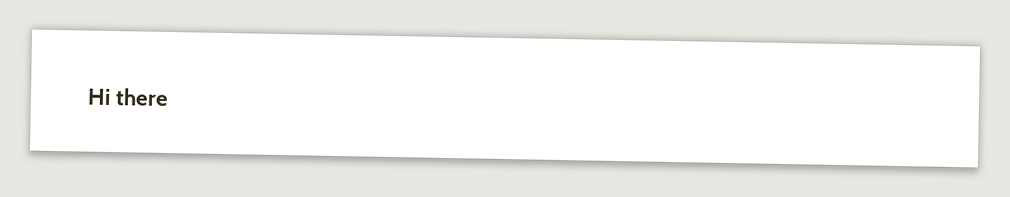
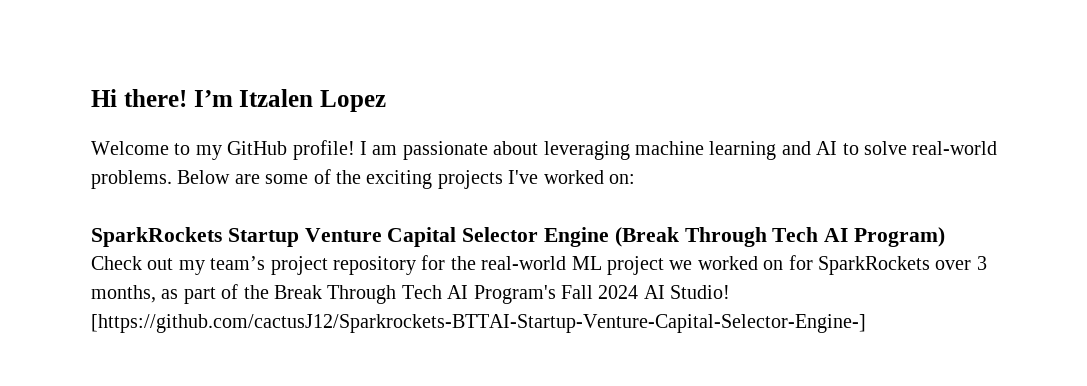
[115,88,170,107] there -> [123,89,386,112] [91,140,998,160] [91,169,635,189] [91,227,946,247] [91,255,987,275] [91,284,731,304] [91,314,866,333] there! I’m Itzalen Lopez // Welcome to my GitHub profile! I am passionate about leveraging machine learning and AI to solve real-world problems. Below are some of the exciting projects I've worked on: // SparkRockets Startup Venture Capital Selector Engine (Break Through Tech AI Program) // Check out my team’s project repository for the real-world ML project we worked on for SparkRockets over 3 months, as part of the Break Through Tech AI Program's Fall 2024 AI Studio! [https://github.com/cactusJ12/Sparkrockets-BTTAI-Startup-Venture-Capital-Selector-Engine-]

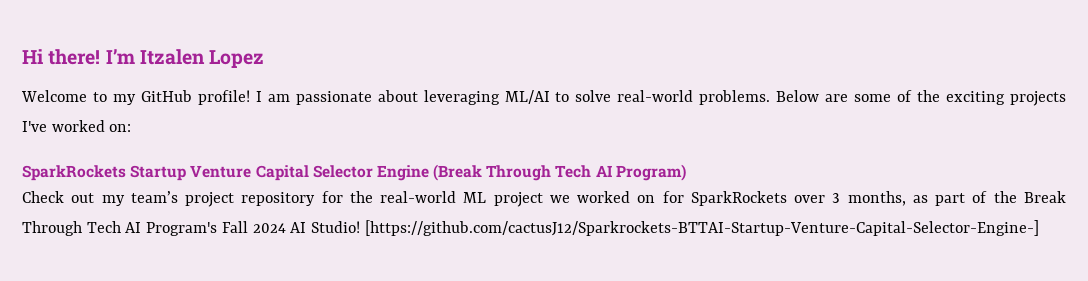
[634,141,838,160] machine learning and AI -> [504,90,550,104] ML/AI

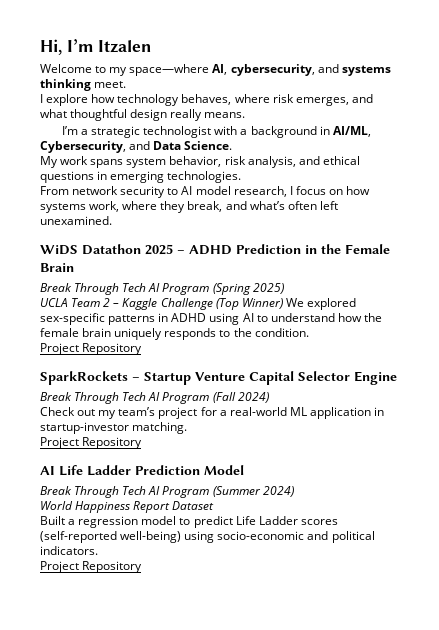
[22,49,101,65] Hi there! -> [40,39,62,55] Hi,
[209,50,265,68] Lopez -> (153, 46) none
[140,90,1067,106] [22,120,132,132] [22,165,126,181] GitHub profile! I am passionate about leveraging ML/AI to solve real-world problems. Below are some of the exciting projects I've worked on: // SparkRockets -> [129,64,391,76] [40,79,127,91] [40,94,373,106] [40,109,246,121] [61,126,371,138] [40,141,233,153] [40,156,360,168] [40,171,242,183] [40,186,371,198] [40,201,338,213] [40,216,112,225] [40,244,390,255] [40,263,74,272] [40,283,284,295] [40,298,356,310] [40,313,382,325] [40,328,309,340] [40,343,143,355] [40,371,140,385] space—where AI, cybersecurity, and systems thinking meet. // I explore how technology behaves, where risk emerges, and what thoughtful design really means. // I’m a strategic technologist with a background in AI/ML, Cybersecurity, and Data Science. // My work spans system behavior, risk analysis, and ethical questions in emerging technologies. // From network security to AI model research, I focus on how systems work, where they break, and what’s often left unexamined. // WiDS Datathon 2025 – ADHD Prediction in the Female Brain // Break Through Tech AI Program (Spring 2025) // UCLA Team 2 – Kaggle Challenge (Top Winner) We explored sex-specific patterns in ADHD using AI to understand how the female brain uniquely responds to the condition. // Project Repository // SparkRockets –
[433,164,686,181] (Break Through Tech AI Program) -> [40,392,269,404] // Break Through Tech AI Program (Fall 2024)
[241,191,1066,207] [22,220,1039,236] repository for the real-world ML project we worked on for SparkRockets over 3 months, as part of the Break Through Tech AI Program's Fall 2024 AI Studio! [https://github.com/cactusJ12/Sparkrockets-BTTAI-Startup-Venture-Capital-Selector-Engine-] -> [200,407,385,419] [40,422,188,434] [40,437,143,449] [40,465,244,476] [40,486,294,498] [40,501,215,513] [40,516,338,528] [40,531,375,543] [40,546,98,555] [40,561,143,573] for a real-world ML application in startup-investor matching. // Project Repository // AI Life Ladder Prediction Model // Break Through Tech AI Program (Summer 2024) // World Happiness Report Dataset // Built a regression model to predict Life Ladder scores (self-reported well-being) using socio-economic and political indicators. // Project Repository

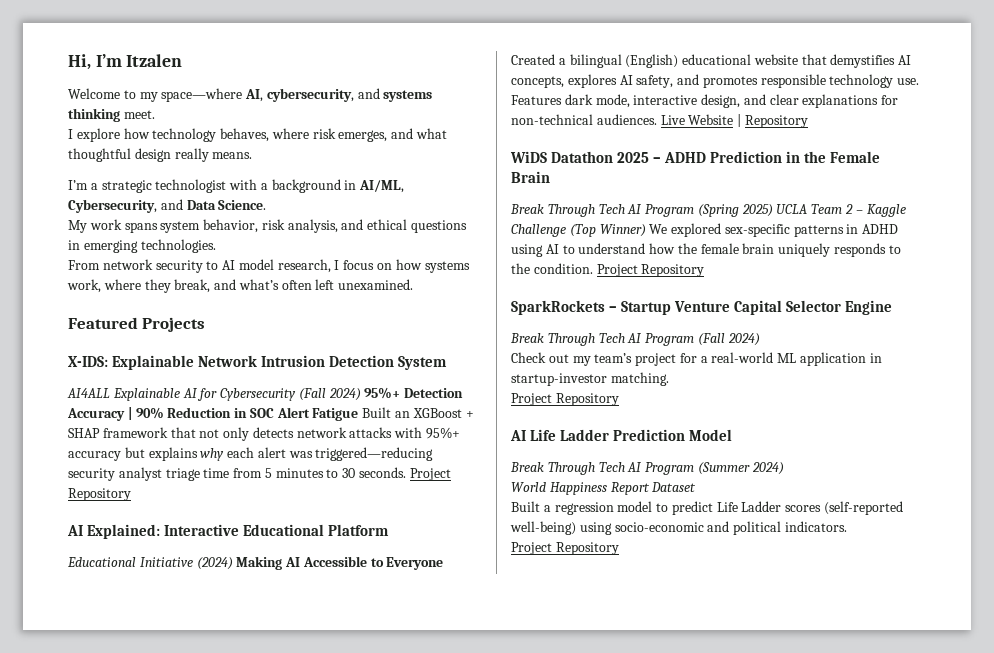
(112, 220) none -> [68,317,206,332] [68,355,448,370] [67,387,464,401] [67,407,474,421] [68,427,461,441] [68,447,434,461] [68,467,451,481] [68,488,131,501] [67,524,390,539] [67,556,444,570] [511,54,912,68] [511,74,920,88] [511,94,899,108] [511,114,808,128] // Featured Projects // X-IDS: Explainable Network Intrusion Detection System // AI4ALL Explainable AI for Cybersecurity (Fall 2024) 95%+ Detection Accuracy | 90% Reduction in SOC Alert Fatigue Built an XGBoost + SHAP framework that not only detects network attacks with 95%+ accuracy but explains why each alert was triggered—reducing security analyst triage time from 5 minutes to 30 seconds. Project Repository // AI Explained: Interactive Educational Platform // Educational Initiative (2024) Making AI Accessible to Everyone Created a bilingual (English) educational website that demystifies AI concepts, explores AI safety, and promotes responsible technology use. Features dark mode, interactive design, and clear explanations for non-technical audiences. Live Website | Repository
(284, 288) // -> (773, 210) none
(309, 332) // -> (593, 268) none

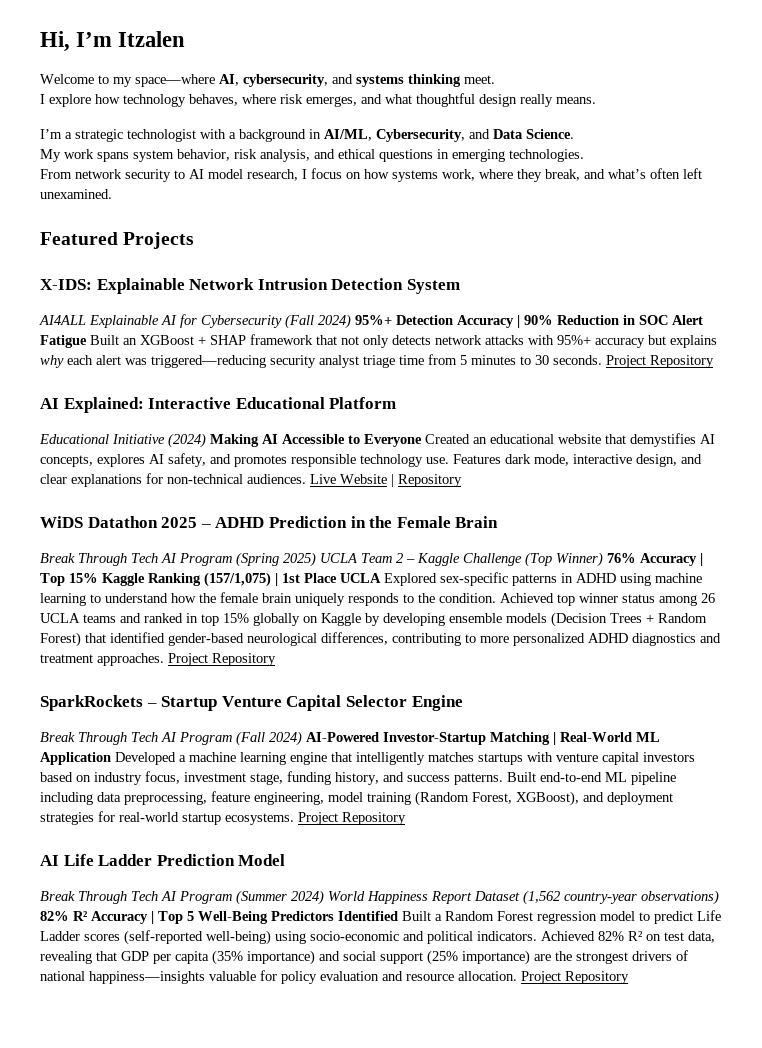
[558,54,679,68] a bilingual (English) -> [473,437,487,444] an
[649,223,722,237] We explored -> [607,553,703,566] [40,572,437,587] 76% Accuracy | Top 15% Kaggle Ranking (157/1,075) | 1st Place UCLA Explored
[545,244,559,254] AI -> [655,573,702,583] [40,593,86,606] machine learning
(593, 268) none -> [500,593,715,606] [40,612,707,627] [40,632,721,647] [40,653,164,666] Achieved top winner status among 26 UCLA teams and ranked in top 15% globally on Kaggle by developing ensemble models (Decision Trees + Random Forest) that identified gender-based neurological differences, contributing to more personalized ADHD diagnostics and treatment approaches.
[511,352,882,366] [511,372,669,386] // Check out my team’s project for a real-world ML application in startup-investor matching. // -> [306,732,660,745] [40,752,695,765] [40,771,676,785] [40,791,673,806] [40,811,294,825] AI-Powered Investor-Startup Matching | Real-World ML Application Developed a machine learning engine that intelligently matches startups with venture capital investors based on industry focus, investment stage, funding history, and success patterns. Built end-to-end ML pipeline including data preprocessing, feature engineering, model training (Random Forest, XGBoost), and deployment strategies for real-world startup ecosystems.
(784, 468) // -> (324, 897) none
[511,501,551,512] // Built a -> [523,890,719,905] [40,911,533,924] (1,562 country-year observations) 82% R² Accuracy | Top 5 Well-Being Predictors Identified Built a Random Forest
(847, 526) // -> [541,931,715,943] [40,950,688,965] [40,970,517,984] Achieved 82% R² on test data, revealing that GDP per capita (35% importance) and social support (25% importance) are the strongest drivers of national happiness—insights valuable for policy evaluation and resource allocation.

